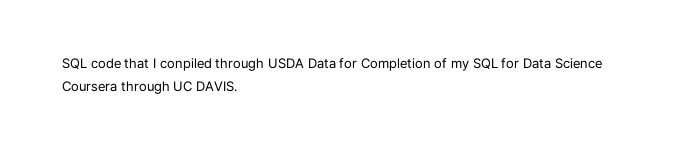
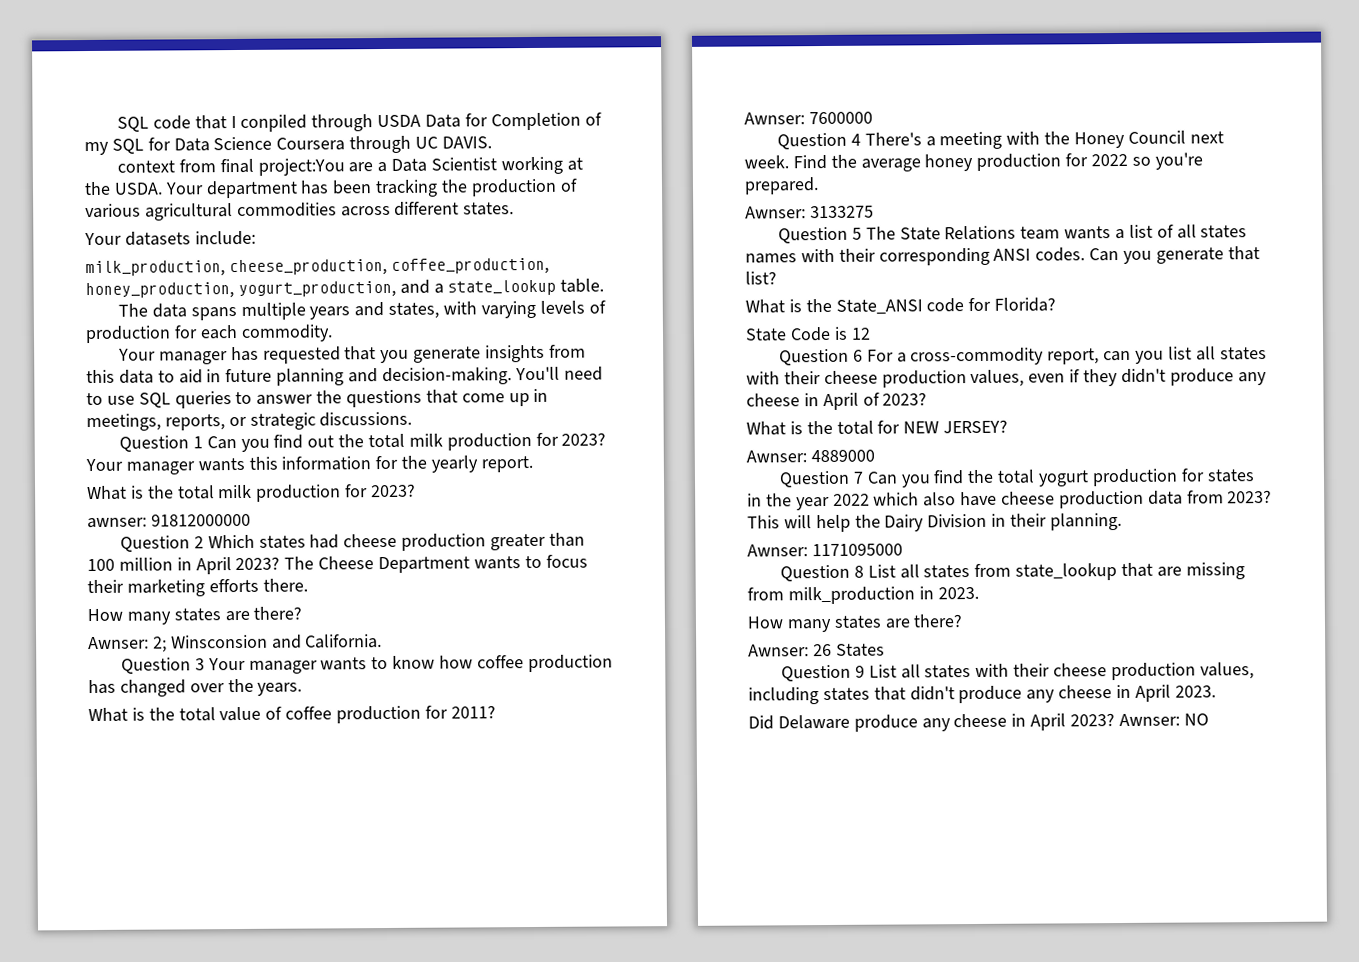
(237, 86) none -> [117,156,583,176] [84,178,578,199] [85,201,515,221] [84,230,256,246] [85,257,549,278] [85,278,605,300] [118,300,606,321] [85,324,333,344] [118,344,586,365] [86,366,603,386] [86,388,549,409] [86,411,413,432] [119,432,607,452] [85,455,533,475] [87,483,417,502] [87,513,251,529] [120,532,585,552] [87,554,588,575] [87,578,308,597] [87,606,303,625] [88,634,383,653] [121,654,613,674] [88,678,303,697] [88,705,496,724] [744,111,873,125] [777,130,1224,150] [744,152,1203,172] [744,177,819,195] [745,205,874,219] [778,224,1248,244] [745,246,1260,266] [745,271,777,285] [745,297,1057,314] [745,326,871,342] [779,346,1267,366] [746,368,1267,388] [746,392,928,411] [746,419,1009,436] [746,449,875,463] [779,468,1255,488] [747,489,1273,511] [747,512,1122,533] [747,543,903,557] [780,562,1245,582] [747,586,979,605] [747,614,964,633] [748,643,885,657] [781,662,1254,682] [748,684,1216,705] [748,713,1209,732] // context from final project:You are a Data Scientist working at the USDA. Your department has been tracking the production of various agricultural commodities across different states. // Your datasets include: // milk_production, cheese_production, coffee_production, honey_production, yogurt_production, and a state_lookup table. // The data spans multiple years and states, with varying levels of production for each commodity. // Your manager has requested that you generate insights from this data to aid in future planning and decision-making. You'll need to use SQL queries to answer the questions that come up in meetings, reports, or strategic discussions. // Question 1 Can you find out the total milk production for 2023? Your manager wants this information for the yearly report. // What is the total milk production for 2023? // awnser: 91812000000 // Question 2 Which states had cheese production greater than 100 million in April 2023? The Cheese Department wants to focus their marketing efforts there. // How many states are there? // Awnser: 2; Winsconsion and California. // Question 3 Your manager wants to know how coffee production has changed over the years. // What is the total value of coffee production for 2011? // Awnser: 7600000 // Question 4 There's a meeting with the Honey Council next week. Find the average honey production for 2022 so you're prepared. // Awnser: 3133275 // Question 5 The State Relations team wants a list of all states names with their corresponding ANSI codes. Can you generate that list? // What is the State_ANSI code for Florida? // State Code is 12 // Question 6 For a cross-commodity report, can you list all states with their cheese production values, even if they didn't produce any cheese in April of 2023? // What is the total for NEW JERSEY? // Awnser: 4889000 // Question 7 Can you find the total yogurt production for states in the year 2022 which also have cheese production data from 2023? This will help the Dairy Division in their planning. // Awnser: 1171095000 // Question 8 List all states from state_lookup that are missing from milk_production in 2023. // How many states are there? // Awnser: 26 States // Question 9 List all states with their cheese production values, including states that didn't produce any cheese in April 2023. // Did Delaware produce any cheese in April 2023? Awnser: NO

